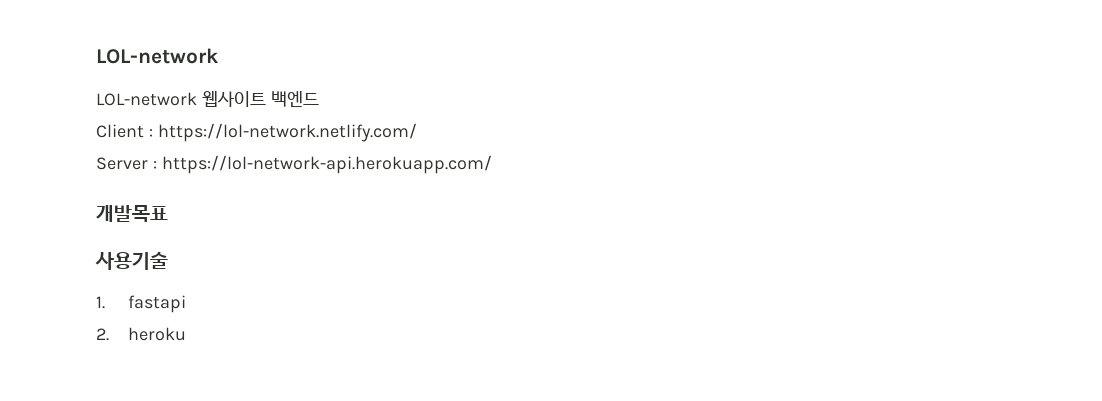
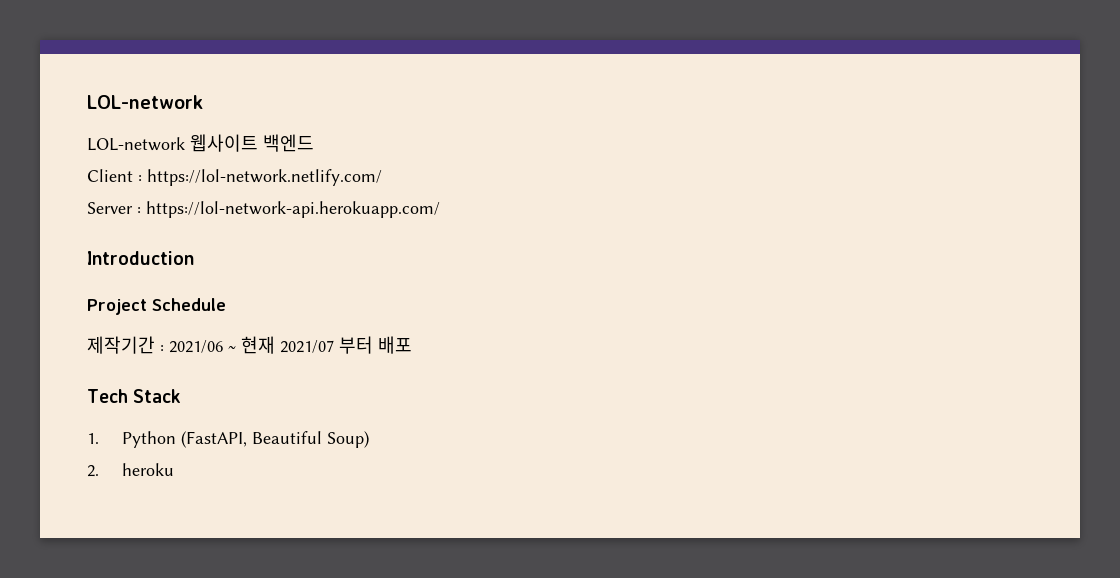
[96,205,168,222] [95,251,168,270] [96,295,187,313] 개발목표 // 사용기술 // 1. fastapi -> [87,251,194,265] [87,298,226,315] [87,336,412,354] [87,389,182,403] [87,431,370,448] Introduction // Project Schedule // 제작기간 : 2021/06 ~ 현재 2021/07 부터 배포 // Tech Stack // 1. Python (FastAPI, Beautiful Soup)

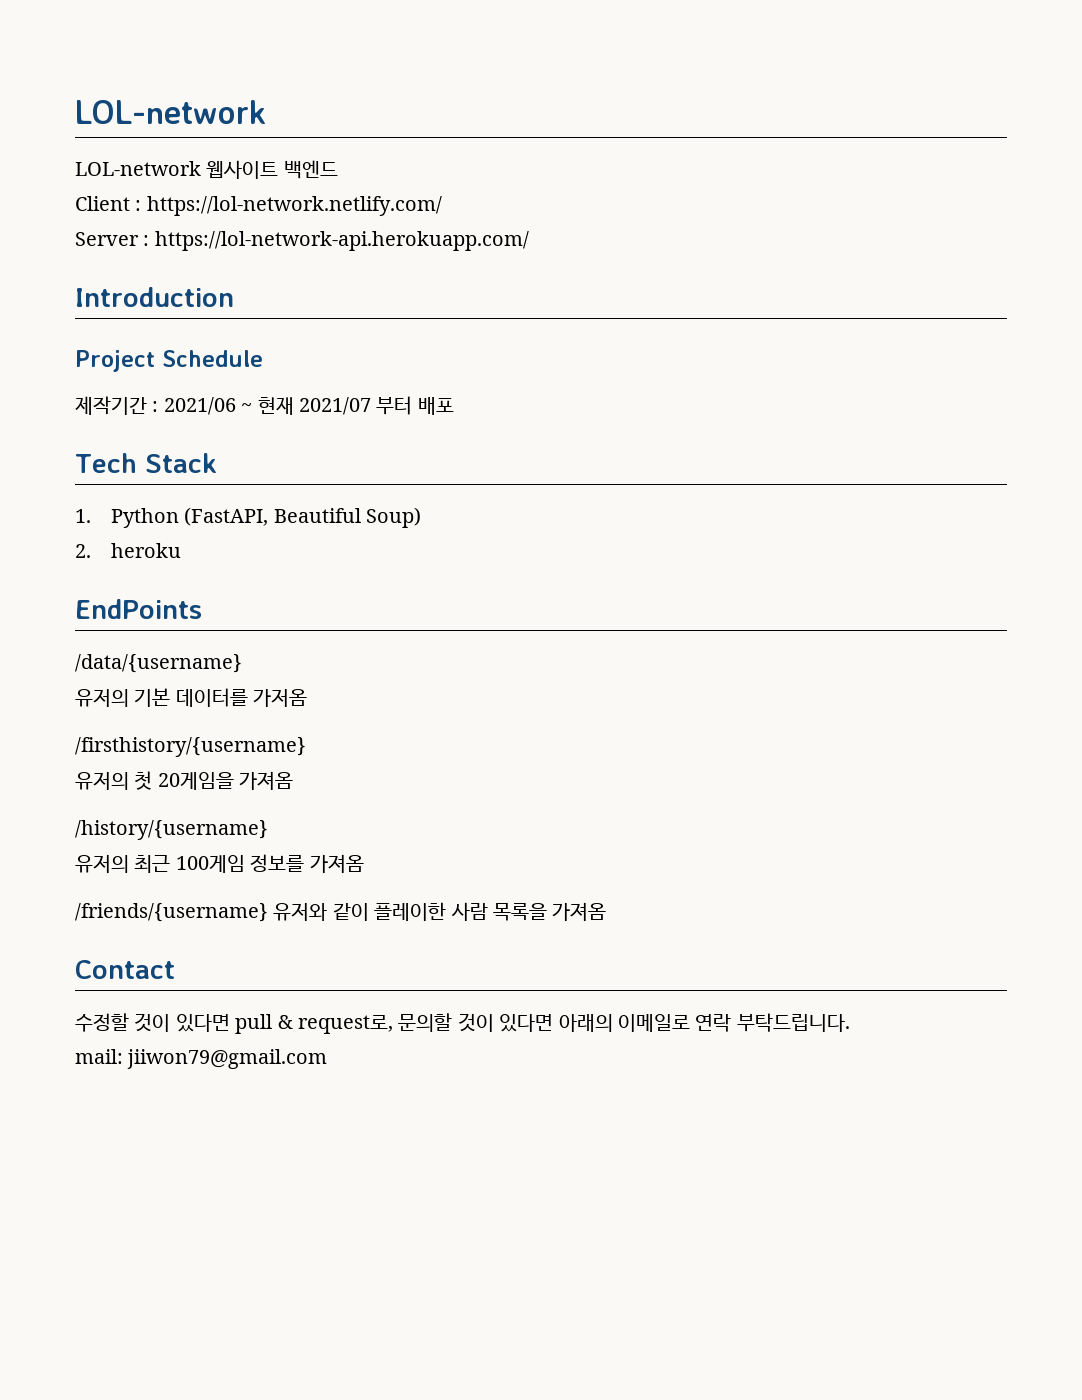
(175, 469) none -> [75,599,202,619] [75,654,242,673] [75,688,308,707] [75,737,306,757] [75,771,294,790] [75,820,268,840] [75,854,364,873] [75,902,607,922] [75,960,175,979] [75,1013,850,1034] [75,1049,328,1069] // EndPoints // /data/{username} // 유저의 기본 데이터를 가저옴 // /firsthistory/{username} // 유저의 첫 20게임을 가져옴 // /history/{username} // 유저의 최근 100게임 정보를 가져옴 // /friends/{username} 유저와 같이 플레이한 사람 목록을 가져옴 // Contact // 수정할 것이 있다면 pull & request로, 문의할 것이 있다면 아래의 이메일로 연락 부탁드립니다. // mail: jiiwon79@gmail.com

